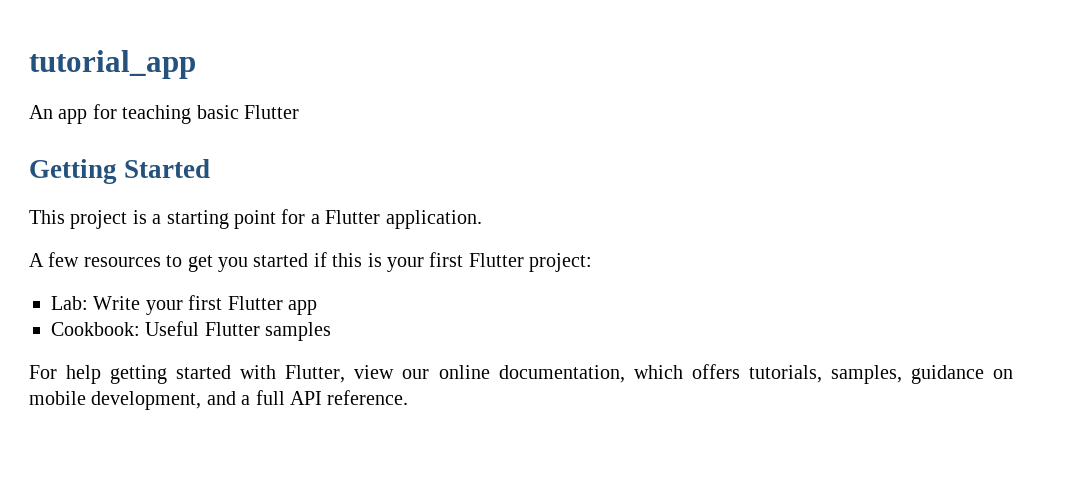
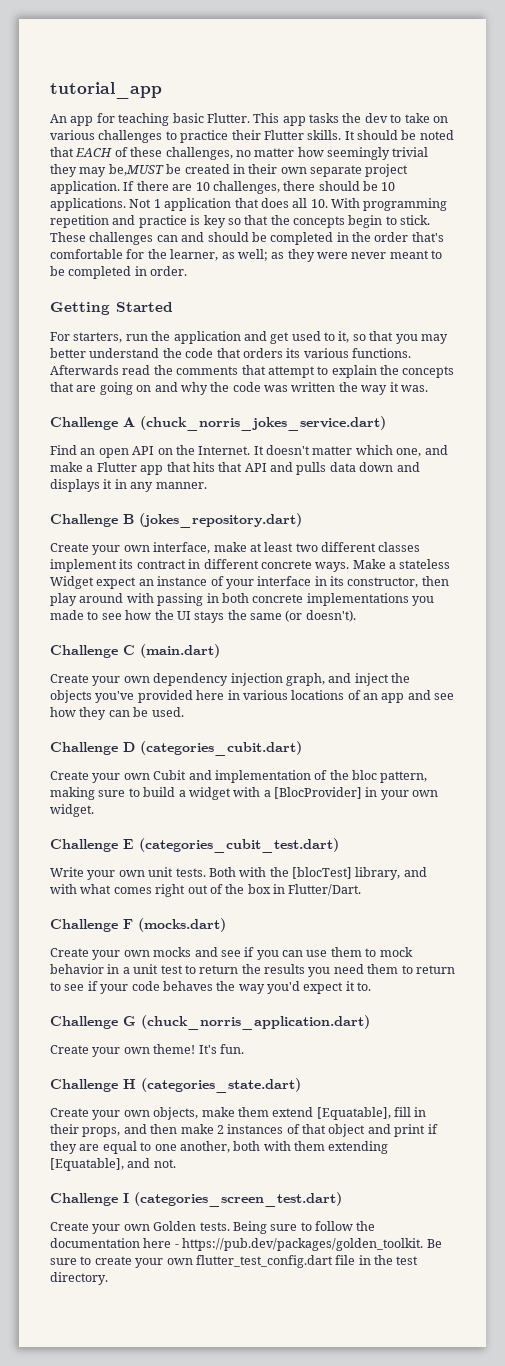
[244,105,299,119] [29,159,211,184] [29,209,482,229] [29,252,593,272] [51,295,317,315] [51,321,332,341] [29,364,1014,384] [29,390,409,410] Flutter // Getting Started // This project is a starting point for a Flutter application. // A few resources to get you started if this is your first Flutter project: // Lab: Write your first Flutter app // Cookbook: Useful Flutter samples // For help getting started with Flutter, view our online documentation, which offers tutorials, samples, guidance on mobile development, and a full API reference. -> [206,113,448,126] [50,130,454,143] [50,147,429,160] [50,164,409,177] [50,181,396,194] [50,198,448,211] [50,215,431,228] [50,232,444,245] [50,249,443,262] [50,266,188,279] [50,302,173,315] [50,331,448,344] [50,348,411,358] [50,365,455,378] [50,382,428,395] [50,416,386,431] [50,445,448,458] [50,462,420,475] [50,479,207,492] [50,513,302,528] [50,542,421,555] [50,559,451,572] [50,576,449,589] [50,593,434,606] [50,610,356,623] [50,644,220,658] [50,673,410,686] [50,690,455,703] [50,707,184,720] [50,741,302,756] [50,770,428,783] [50,787,439,800] [50,804,94,817] [50,838,339,853] [50,867,427,880] [50,884,362,897] [50,918,226,932] [50,947,413,960] [50,964,455,977] [50,981,372,994] [50,1015,370,1030] [50,1044,244,1057] [50,1078,301,1093] [50,1107,427,1120] [50,1124,438,1137] [50,1141,389,1154] [50,1158,176,1171] [50,1192,342,1207] [50,1221,376,1234] [50,1238,442,1251] [50,1255,419,1268] [50,1272,108,1285] Flutter. This app tasks the dev to take on various challenges to practice their Flutter skills. It should be noted that EACH of these challenges, no matter how seemingly trivial they may be,MUST be created in their own separate project application. If there are 10 challenges, there should be 10 applications. Not 1 application that does all 10. With programming repetition and practice is key so that the concepts begin to stick. These challenges can and should be completed in the order that's comfortable for the learner, as well; as they were never meant to be completed in order. // Getting Started // For starters, run the application and get used to it, so that you may better understand the code that orders its various functions. Afterwards read the comments that attempt to explain the concepts that are going on and why the code was written the way it was. // Challenge A (chuck_norris_jokes_service.dart) // Find an open API on the Internet. It doesn't matter which one, and make a Flutter app that hits that API and pulls data down and displays it in any manner. // Challenge B (jokes_repository.dart) // Create your own interface, make at least two different classes implement its contract in different concrete ways. Make a stateless Widget expect an instance of your interface in its constructor, then play around with passing in both concrete implementations you made to see how the UI stays the same (or doesn't). // Challenge C (main.dart) // Create your own dependency injection graph, and inject the objects you've provided here in various locations of an app and see how they can be used. // Challenge D (categories_cubit.dart) // Create your own Cubit and implementation of the bloc pattern, making sure to build a widget with a [BlocProvider] in your own widget. // Challenge E (categories_cubit_test.dart) // Write your own unit tests. Both with the [blocTest] library, and with what comes right out of the box in Flutter/Dart. // Challenge F (mocks.dart) // Create your own mocks and see if you can use them to mock behavior in a unit test to return the results you need them to return to see if your code behaves the way you'd expect it to. // Challenge G (chuck_norris_application.dart) // Create your own theme! It's fun. // Challenge H (categories_state.dart) // Create your own objects, make them extend [Equatable], fill in their props, and then make 2 instances of that object and print if they are equal to one another, both with them extending [Equatable], and not. // Challenge I (categories_screen_test.dart) // Create your own Golden tests. Being sure to follow the documentation here - https://pub.dev/packages/golden_toolkit. Be sure to create your own flutter_test_config.dart file in the test directory.

